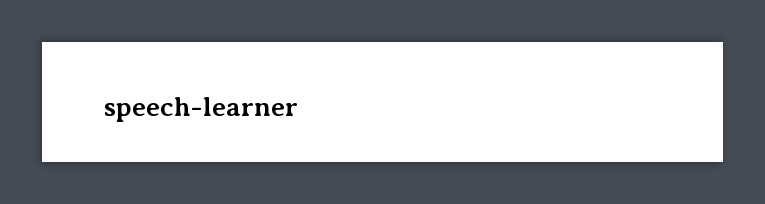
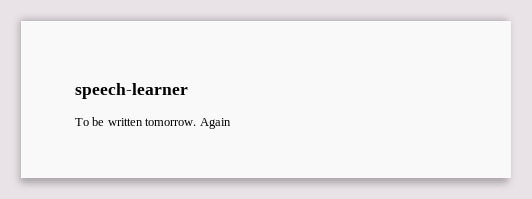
(298, 109) none -> [75,117,231,129] // To be written tomorrow. Again

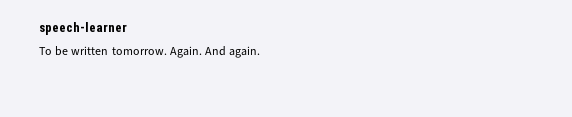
[199,118,231,129] Again -> [169,46,261,58] Again. And again.

